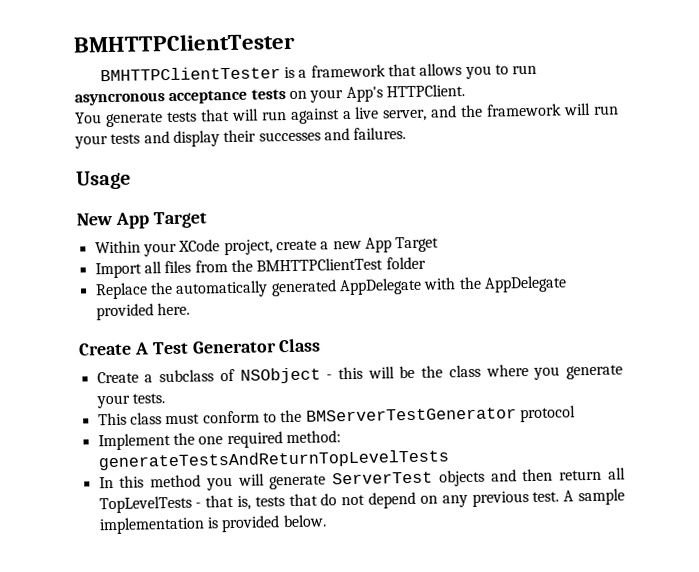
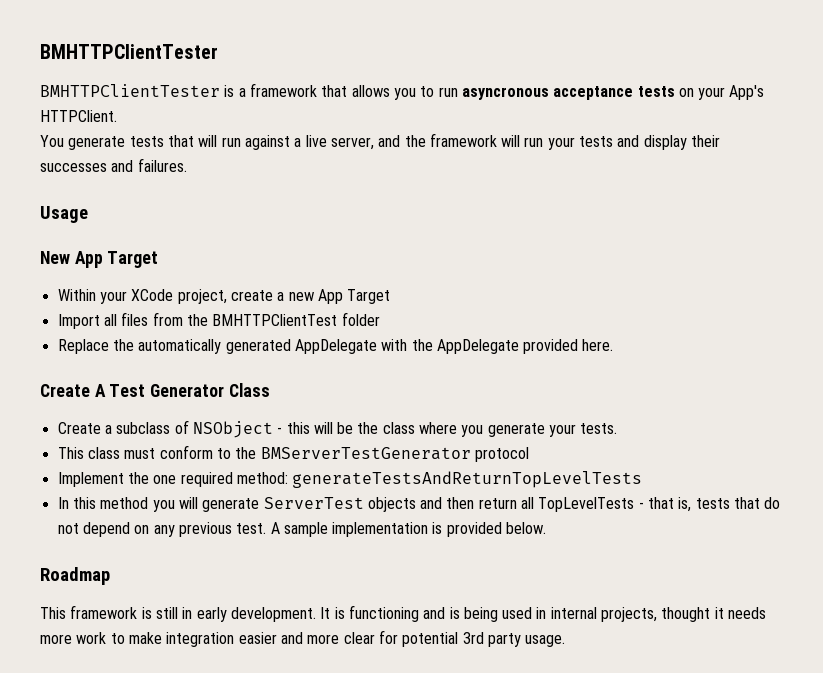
(327, 521) none -> [40,567,110,585] [40,605,767,622] [40,630,566,647] // Roadmap // This framework is still in early development. It is functioning and is being used in internal projects, thought it needs more work to make integration easier and more clear for potential 3rd party usage.

